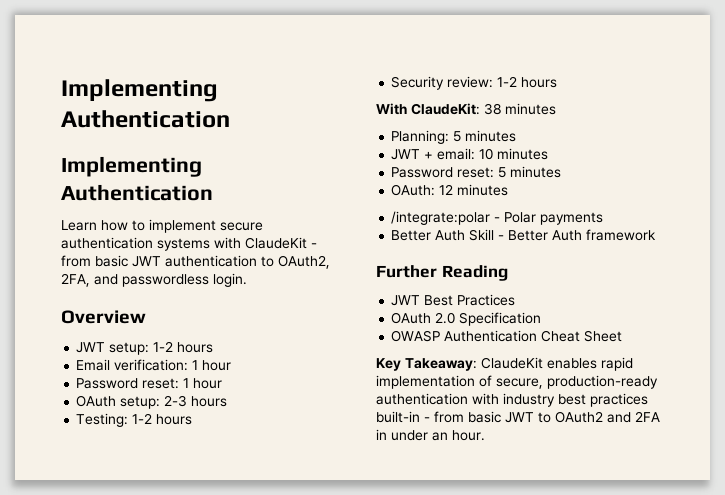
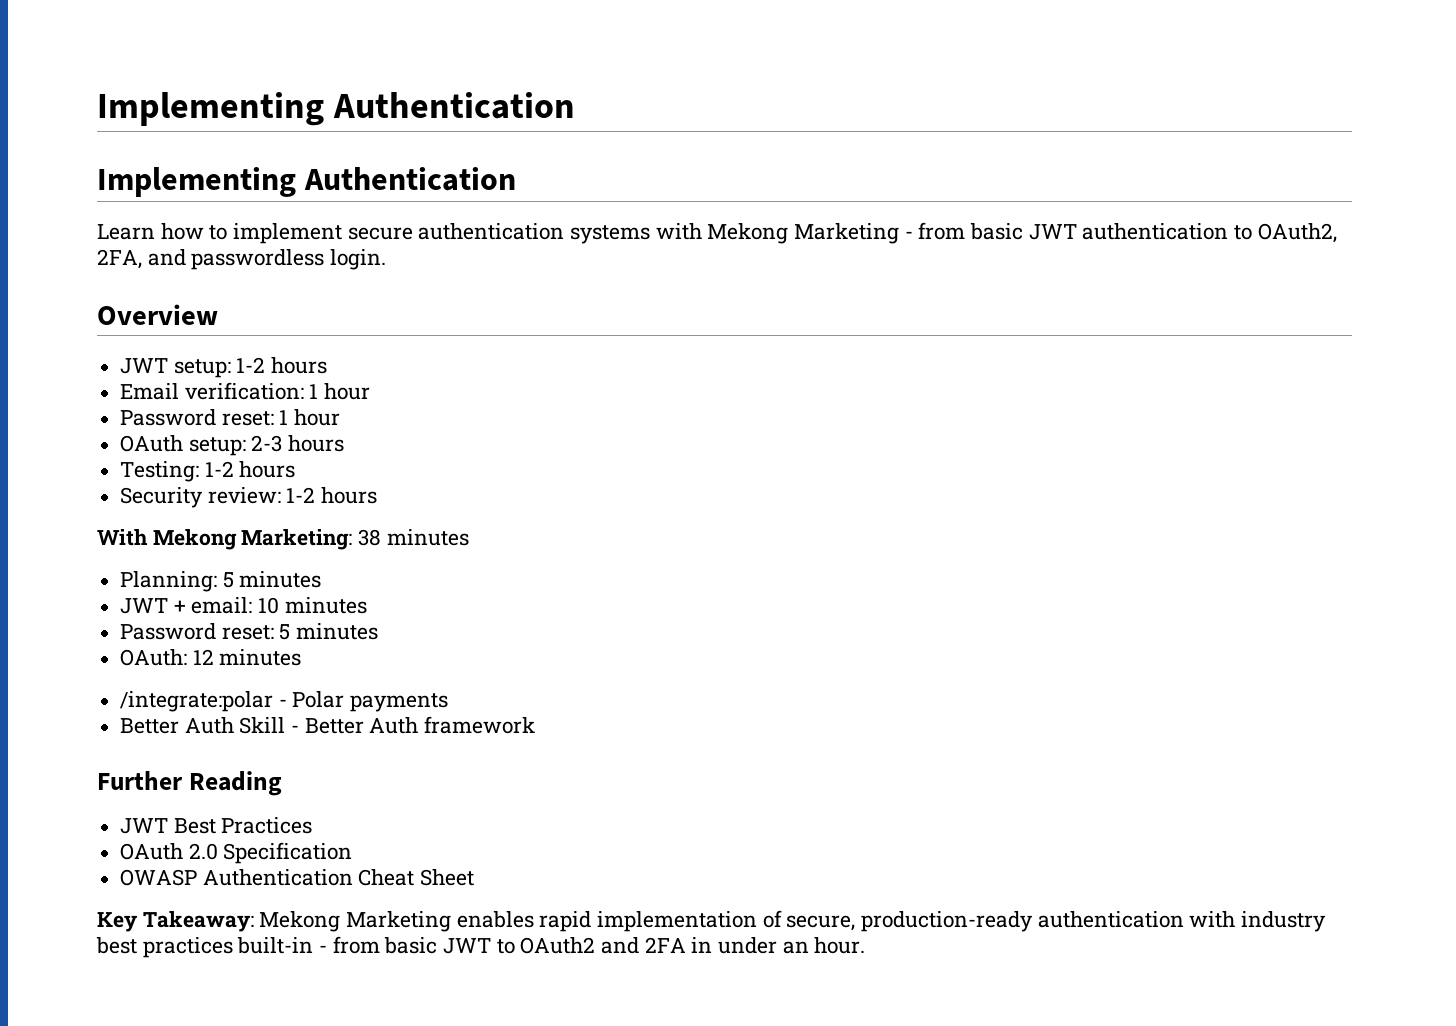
[245,237,307,249] ClaudeKit -> [707,223,900,244] Mekong Marketing
[411,103,480,115] ClaudeKit: -> [152,529,353,550] Mekong Marketing:
[481,357,543,369] ClaudeKit -> [259,911,452,932] Mekong Marketing

